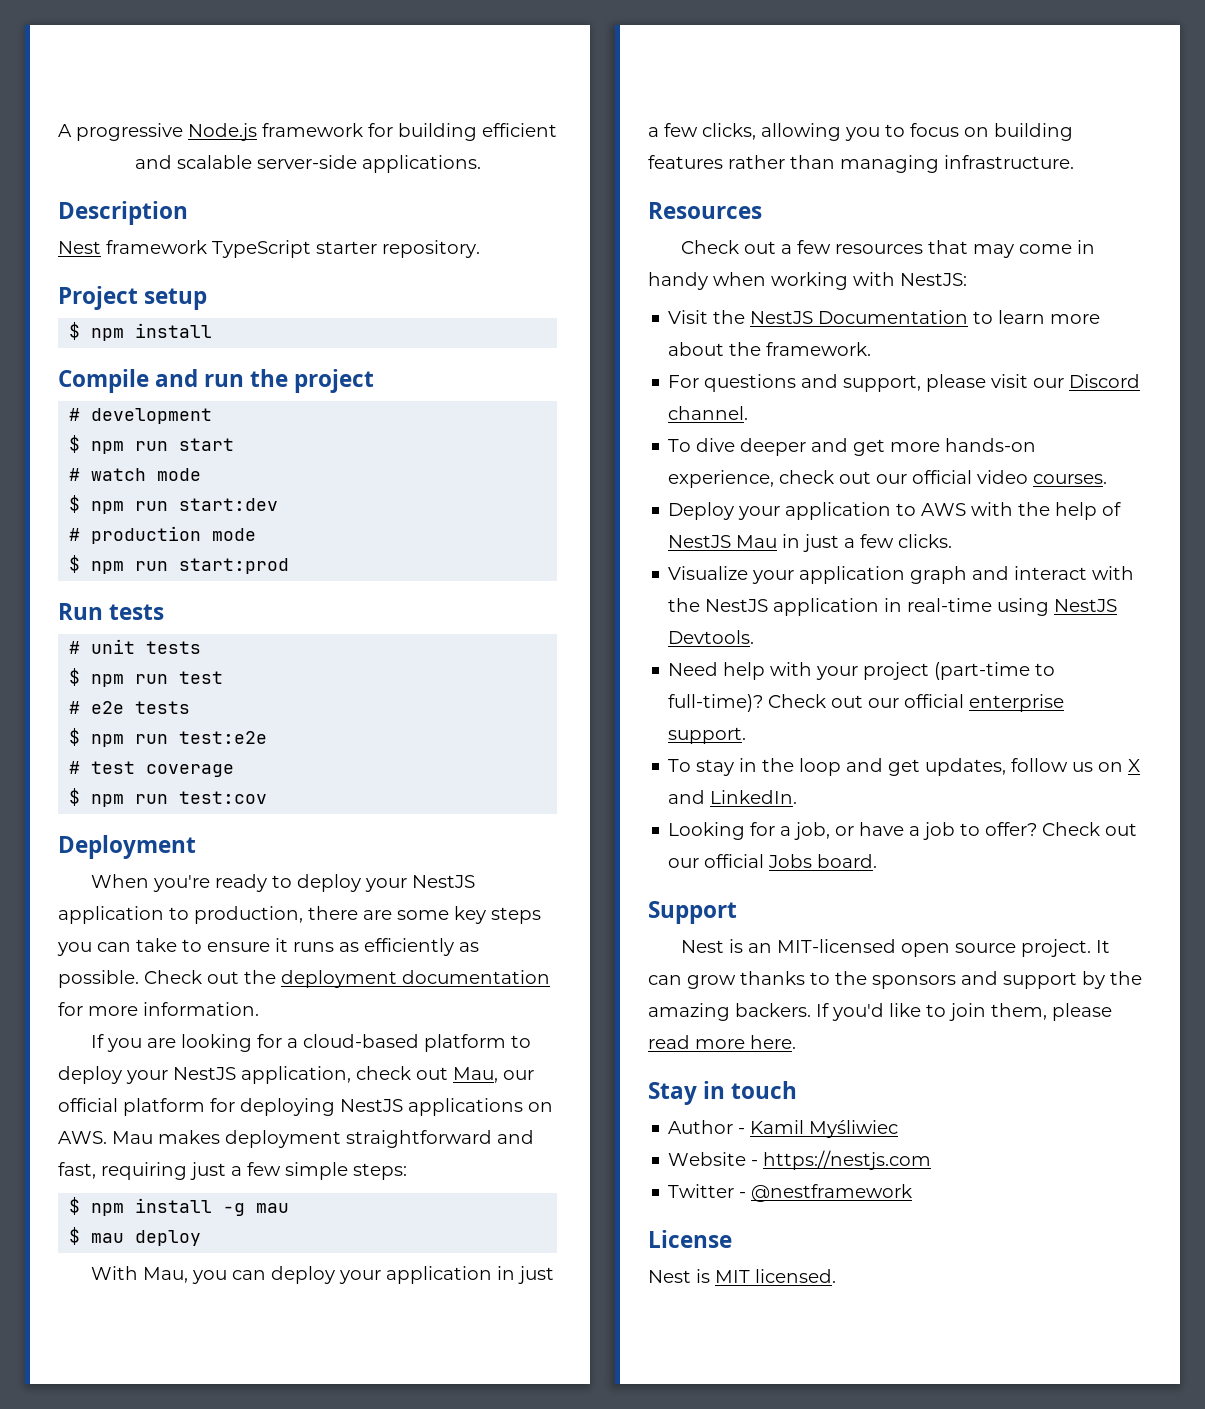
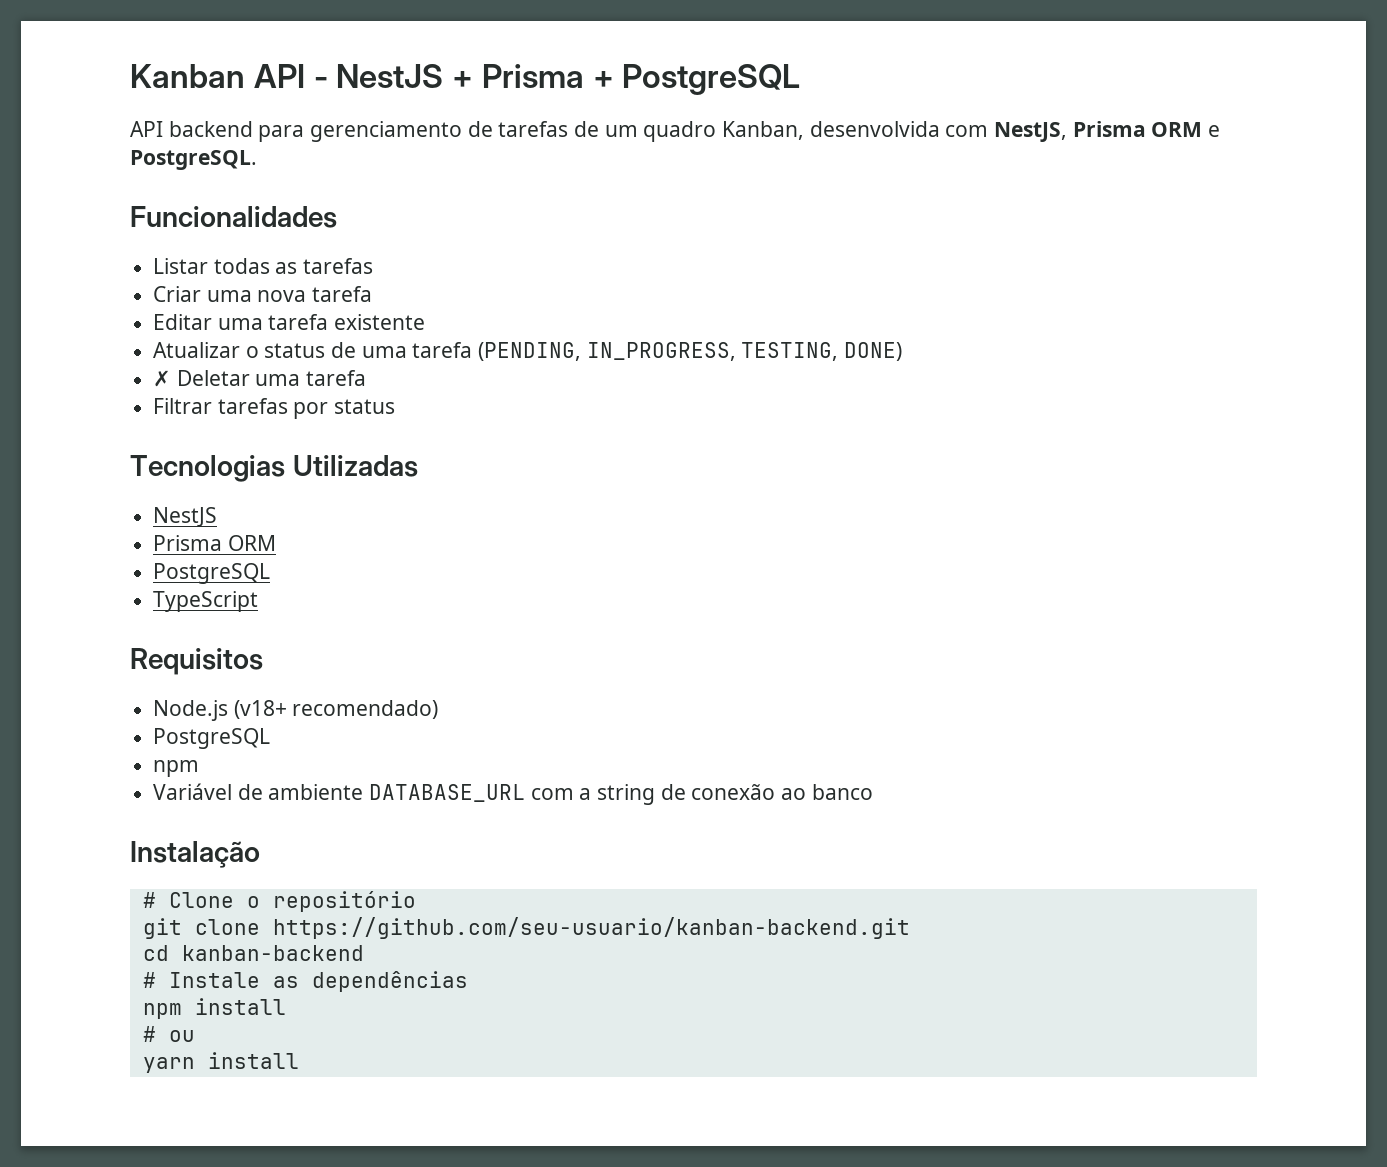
[58,123,557,141] [134,155,481,173] [58,201,188,225] [58,240,480,258] [58,286,208,310] [69,322,213,341] [58,369,375,393] [69,408,213,424] [69,435,235,454] [69,468,202,481] [69,495,279,514] [69,526,257,544] [69,555,290,574] [58,603,165,620] [69,639,202,654] [69,668,224,687] [69,701,191,714] [69,728,268,747] [69,761,235,777] [69,788,268,807] [58,835,196,859] [91,874,476,892] [58,906,541,924] [57,938,479,956] [58,970,550,988] [58,1002,259,1016] [91,1034,532,1052] [58,1066,534,1084] [58,1098,553,1116] [58,1130,534,1148] [58,1162,407,1180] [69,1197,290,1216] [69,1227,202,1246] [91,1266,555,1284] [648,123,1073,141] [648,155,1074,173] [648,202,762,219] [681,240,1096,258] [648,272,967,290] [668,310,1101,324] [668,342,872,356] [668,374,1141,392] [668,406,749,420] [668,438,1037,456] [668,470,1108,488] [668,502,1122,520] [668,534,953,552] [668,566,1135,584] [668,598,1118,616] [668,630,755,644] [668,662,1056,680] [668,694,1065,712] [668,727,747,744] [668,758,1141,776] [668,790,798,804] [668,822,1138,840] [668,854,878,868] [648,901,737,924] [681,939,1111,957] [648,971,1142,989] [648,1003,1112,1021] [648,1035,796,1049] [648,1081,798,1105] [668,1120,899,1138] [668,1150,932,1170] [668,1184,913,1202] [648,1230,732,1248] [648,1269,836,1283] A progressive Node.js framework for building efficient and scalable server-side applications. // Description // Nest framework TypeScript starter repository. // Project setup // $ npm install // Compile and run the project // # development // $ npm run start // # watch mode // $ npm run start:dev // # production mode // $ npm run start:prod // Run tests // # unit tests // $ npm run test // # e2e tests // $ npm run test:e2e // # test coverage // $ npm run test:cov // Deployment // When you're ready to deploy your NestJS application to production, there are some key steps you can take to ensure it runs as efficiently as possible. Check out the deployment documentation for more information. // If you are looking for a cloud-based platform to deploy your NestJS application, check out Mau, our official platform for deploying NestJS applications on AWS. Mau makes deployment straightforward and fast, requiring just a few simple steps: // $ npm install -g mau // $ mau deploy // With Mau, you can deploy your application in just a few clicks, allowing you to focus on building features rather than managing infrastructure. // Resources // Check out a few resources that may come in handy when working with NestJS: // Visit the NestJS Documentation to learn more about the framework. // For questions and support, please visit our Discord channel. // To dive deeper and get more hands-on experience, check out our official video courses. // Deploy your application to AWS with the help of NestJS Mau in just a few clicks. // Visualize your application graph and interact with the NestJS application in real-time using NestJS Devtools. // Need help with your project (part-time to full-time)? Check out our official enterprise support. // To stay in the loop and get updates, follow us on X and LinkedIn. // Looking for a job, or have a job to offer? Check out our official Jobs board. // Support // Nest is an MIT-licensed open source project. It can grow thanks to the sponsors and support by the amazing backers. If you'd like to join them, please read more here. // Stay in touch // Author - Kamil Myśliwiec // Website - https://nestjs.com // Twitter - @nestframework // License // Nest is MIT licensed. -> [130,64,801,95] [130,121,1221,142] [130,150,257,170] [130,206,337,228] [153,258,374,274] [153,286,373,302] [153,314,426,330] [153,342,903,361] [153,370,367,387] [153,398,396,419] [130,455,418,482] [153,507,218,527] [153,535,276,551] [153,563,271,584] [153,591,259,612] [130,648,263,675] [153,700,439,721] [153,728,271,749] [153,760,200,777] [153,783,873,805] [130,841,260,868] [142,891,416,912] [142,917,910,939] [142,945,364,961] [142,971,468,992] [142,998,286,1019] [142,1026,195,1042] [142,1052,299,1073] Kanban API - NestJS + Prisma + PostgreSQL // API backend para gerenciamento de tarefas de um quadro Kanban, desenvolvida com NestJS, Prisma ORM e PostgreSQL. // Funcionalidades // Listar todas as tarefas // Criar uma nova tarefa // Editar uma tarefa existente // Atualizar o status de uma tarefa (PENDING, IN_PROGRESS, TESTING, DONE) // ✗ Deletar uma tarefa // Filtrar tarefas por status // Tecnologias Utilizadas // NestJS // Prisma ORM // PostgreSQL // TypeScript // Requisitos // Node.js (v18+ recomendado) // PostgreSQL // npm // Variável de ambiente DATABASE_URL com a string de conexão ao banco // Instalação // # Clone o repositório // git clone https://github.com/seu-usuario/kanban-backend.git // cd kanban-backend // # Instale as dependências // npm install // # ou // yarn install

